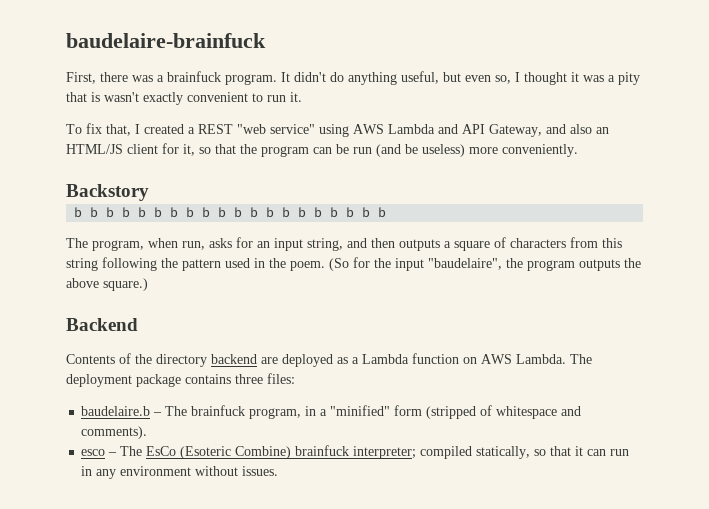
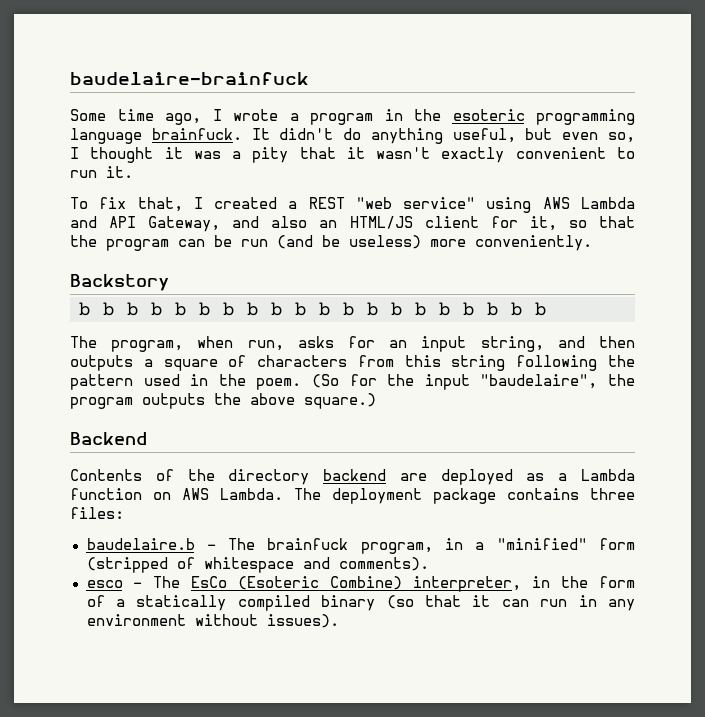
[66,71,277,85] First, there was a brainfuck program. -> [70,109,635,125] [70,128,242,144] Some time ago, I wrote a program in the esoteric programming language brainfuck.
[91,92,100,102] is -> [346,147,365,159] it
[295,445,547,459] brainfuck interpreter; compiled statically, so -> [413,576,636,592] [86,595,414,611] interpreter, in the form of a statically compiled binary (so
[242,466,279,476] issues. -> [266,614,339,628] issues).

